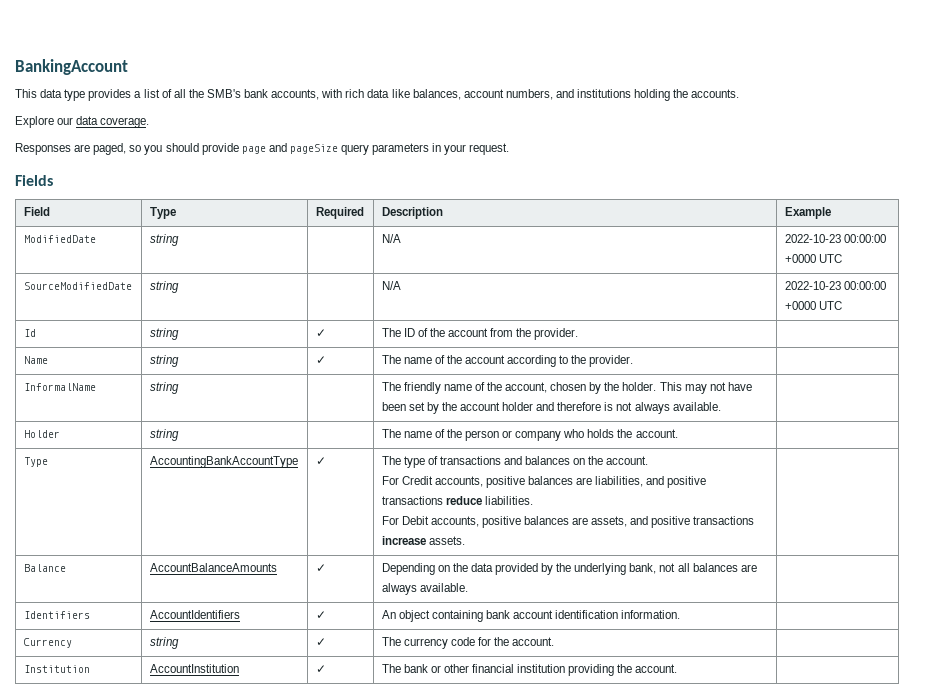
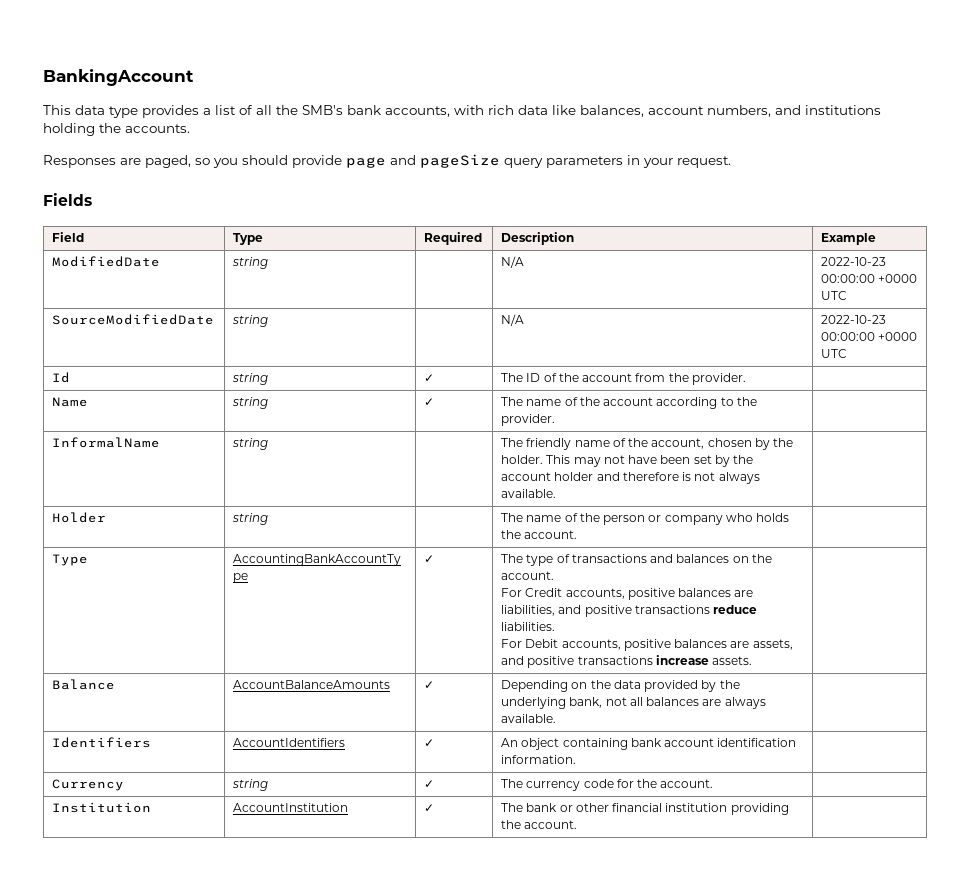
[15,116,150,128] // Explore our data coverage. -> (190, 128) none

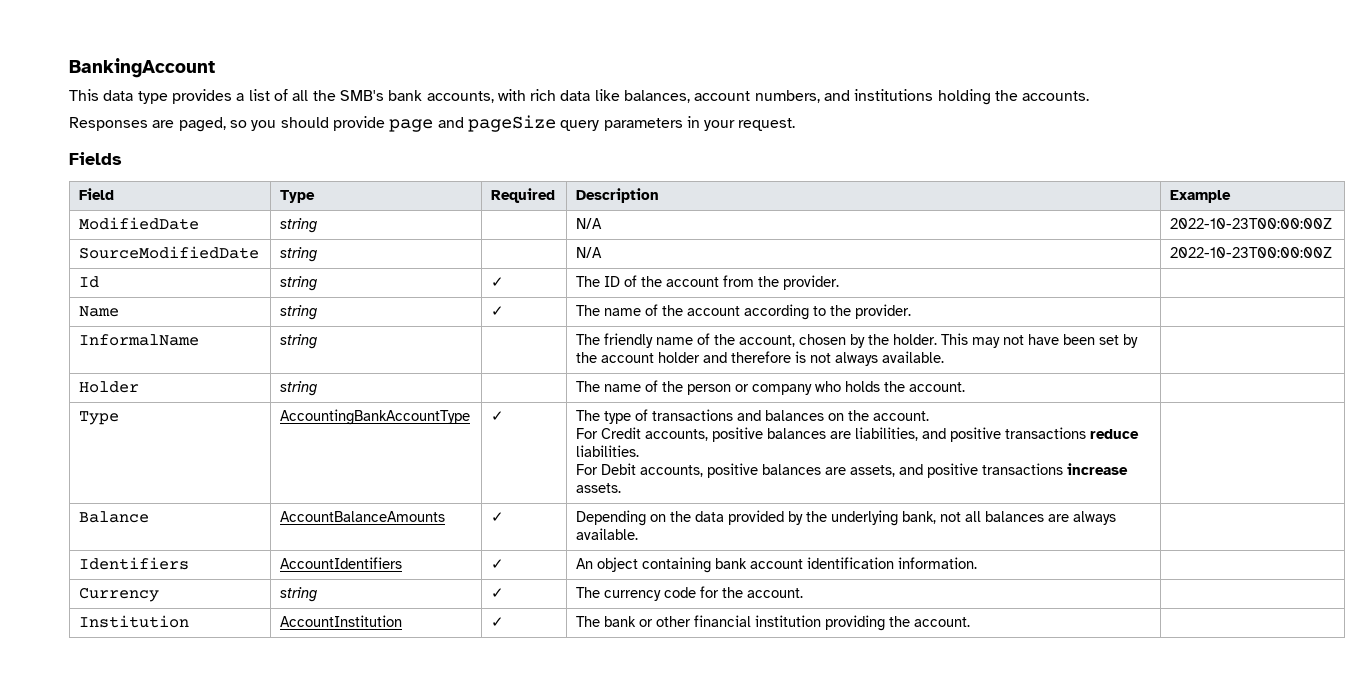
[821,257,887,266] [821,274,918,283] [821,291,848,300] 2022-10-23 00:00:00 +0000 UTC -> [1170,218,1333,229] 2022-10-23T00:00:00Z
[821,315,887,324] [821,332,918,341] [821,349,848,358] 2022-10-23 00:00:00 +0000 UTC -> [1170,247,1333,258] 2022-10-23T00:00:00Z

